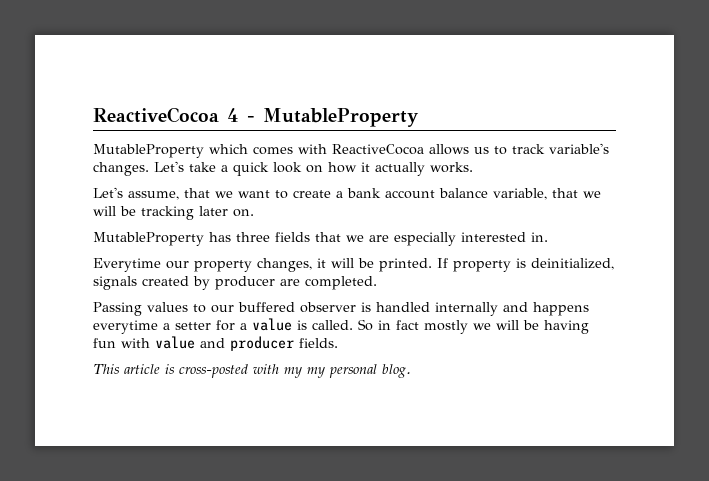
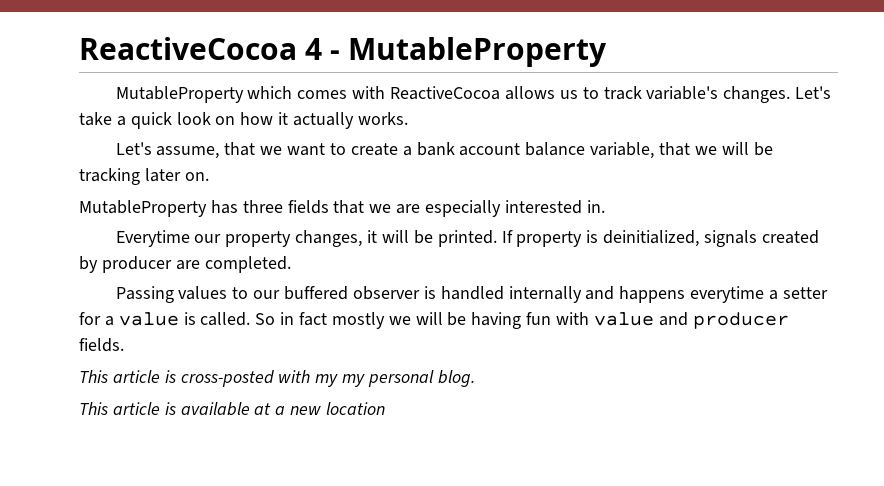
(411, 371) none -> [79,402,386,416] // This article is available at a new location

